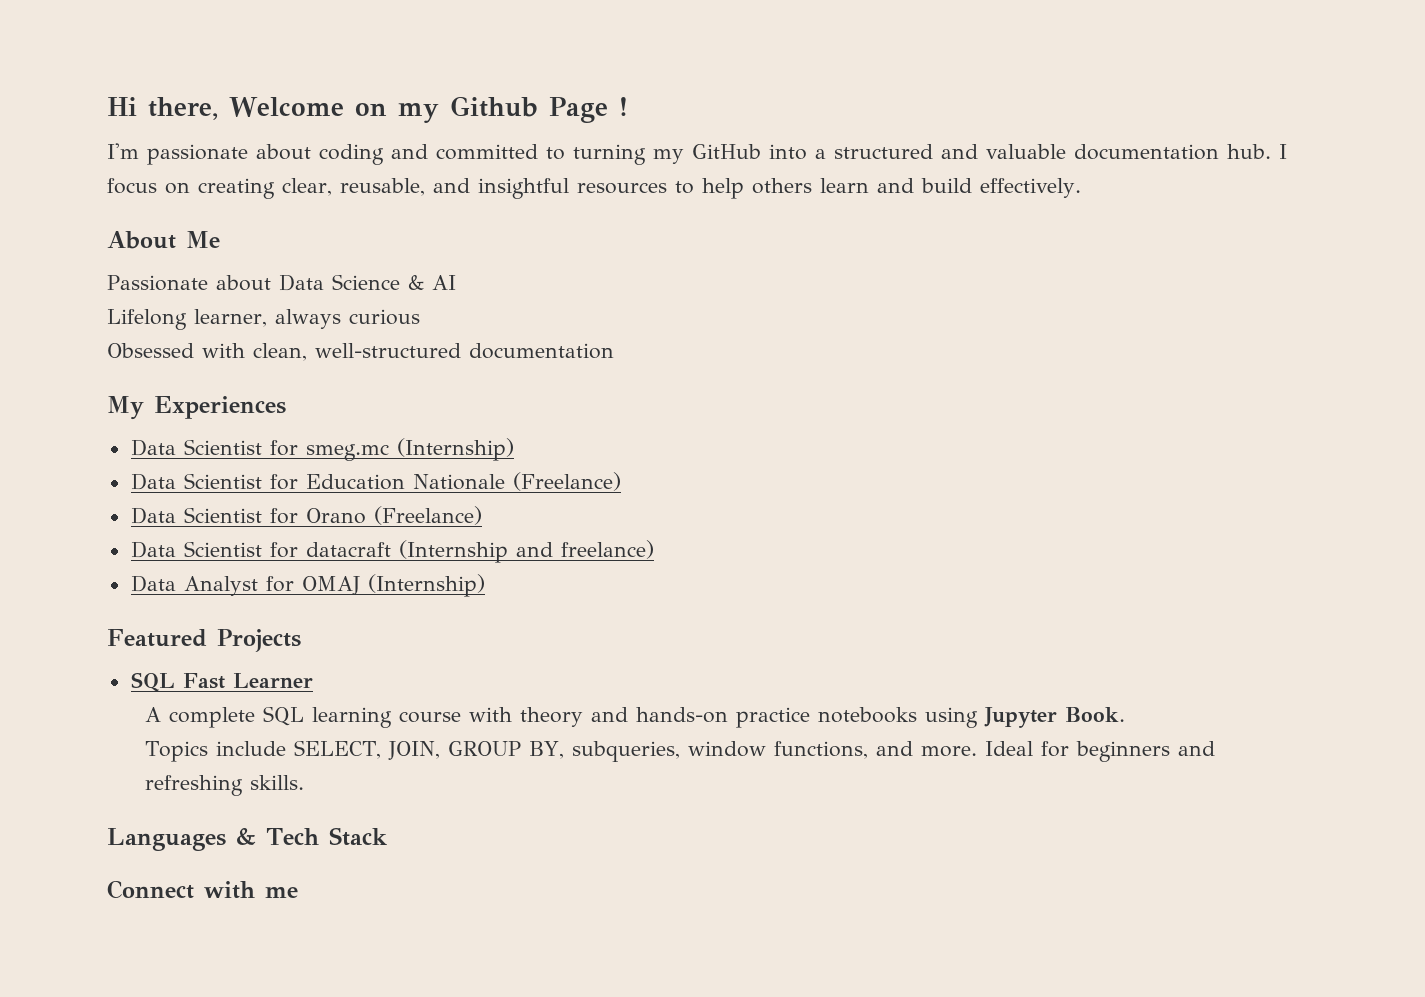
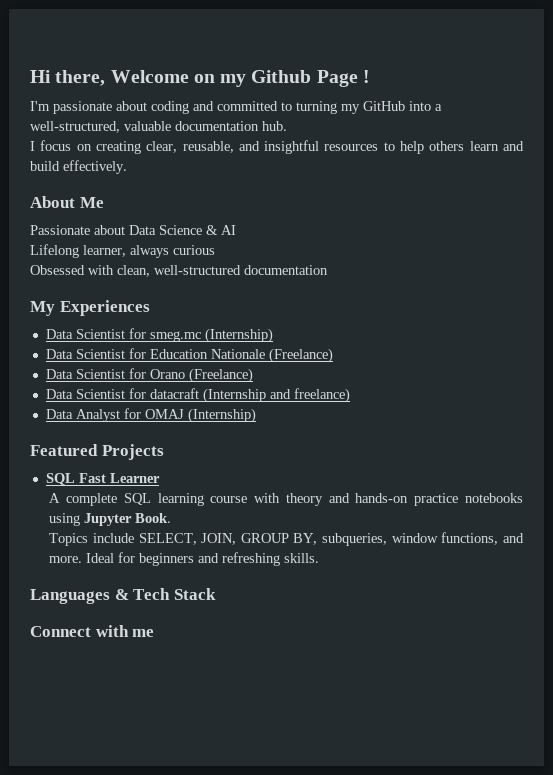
[834,144,978,159] structured and -> [30,121,120,133] well-structured,
(1271, 151) none -> (287, 126) //

